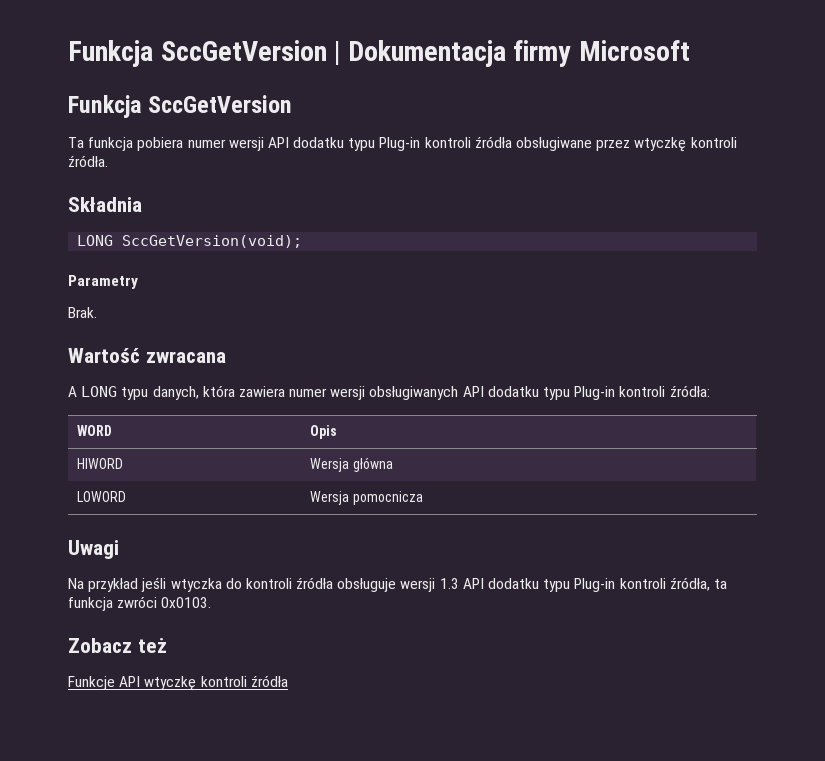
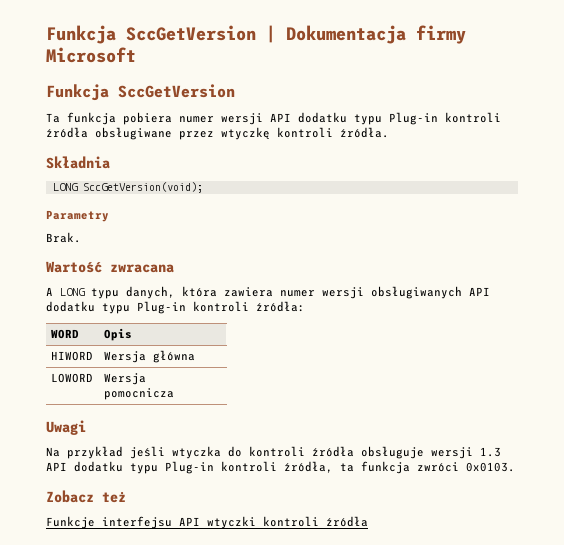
[119,676,197,691] API wtyczkę -> [102,516,256,529] interfejsu API wtyczki

